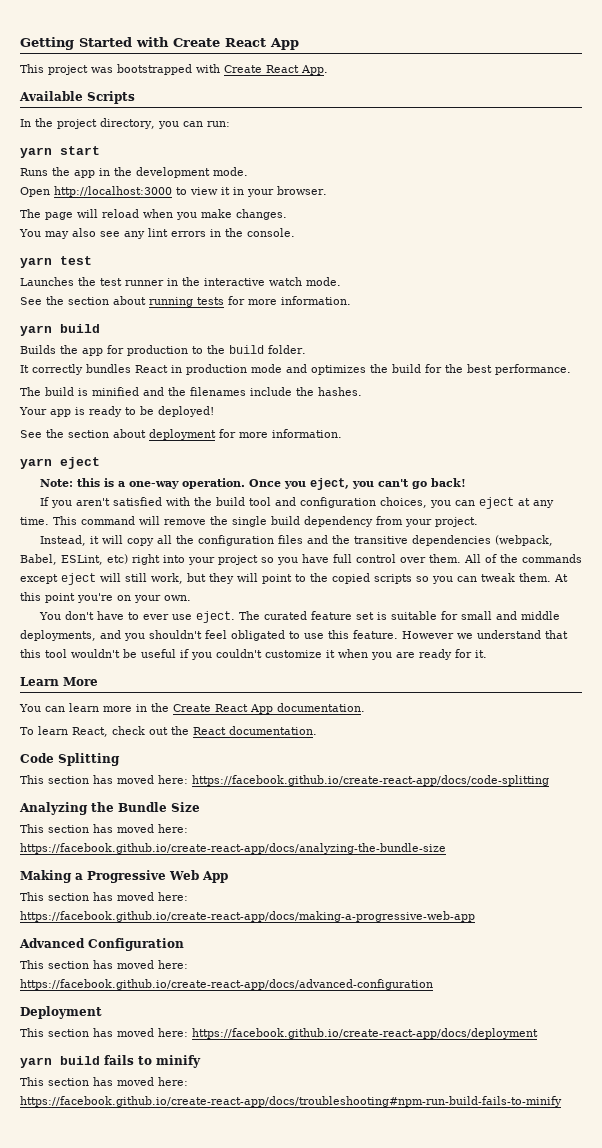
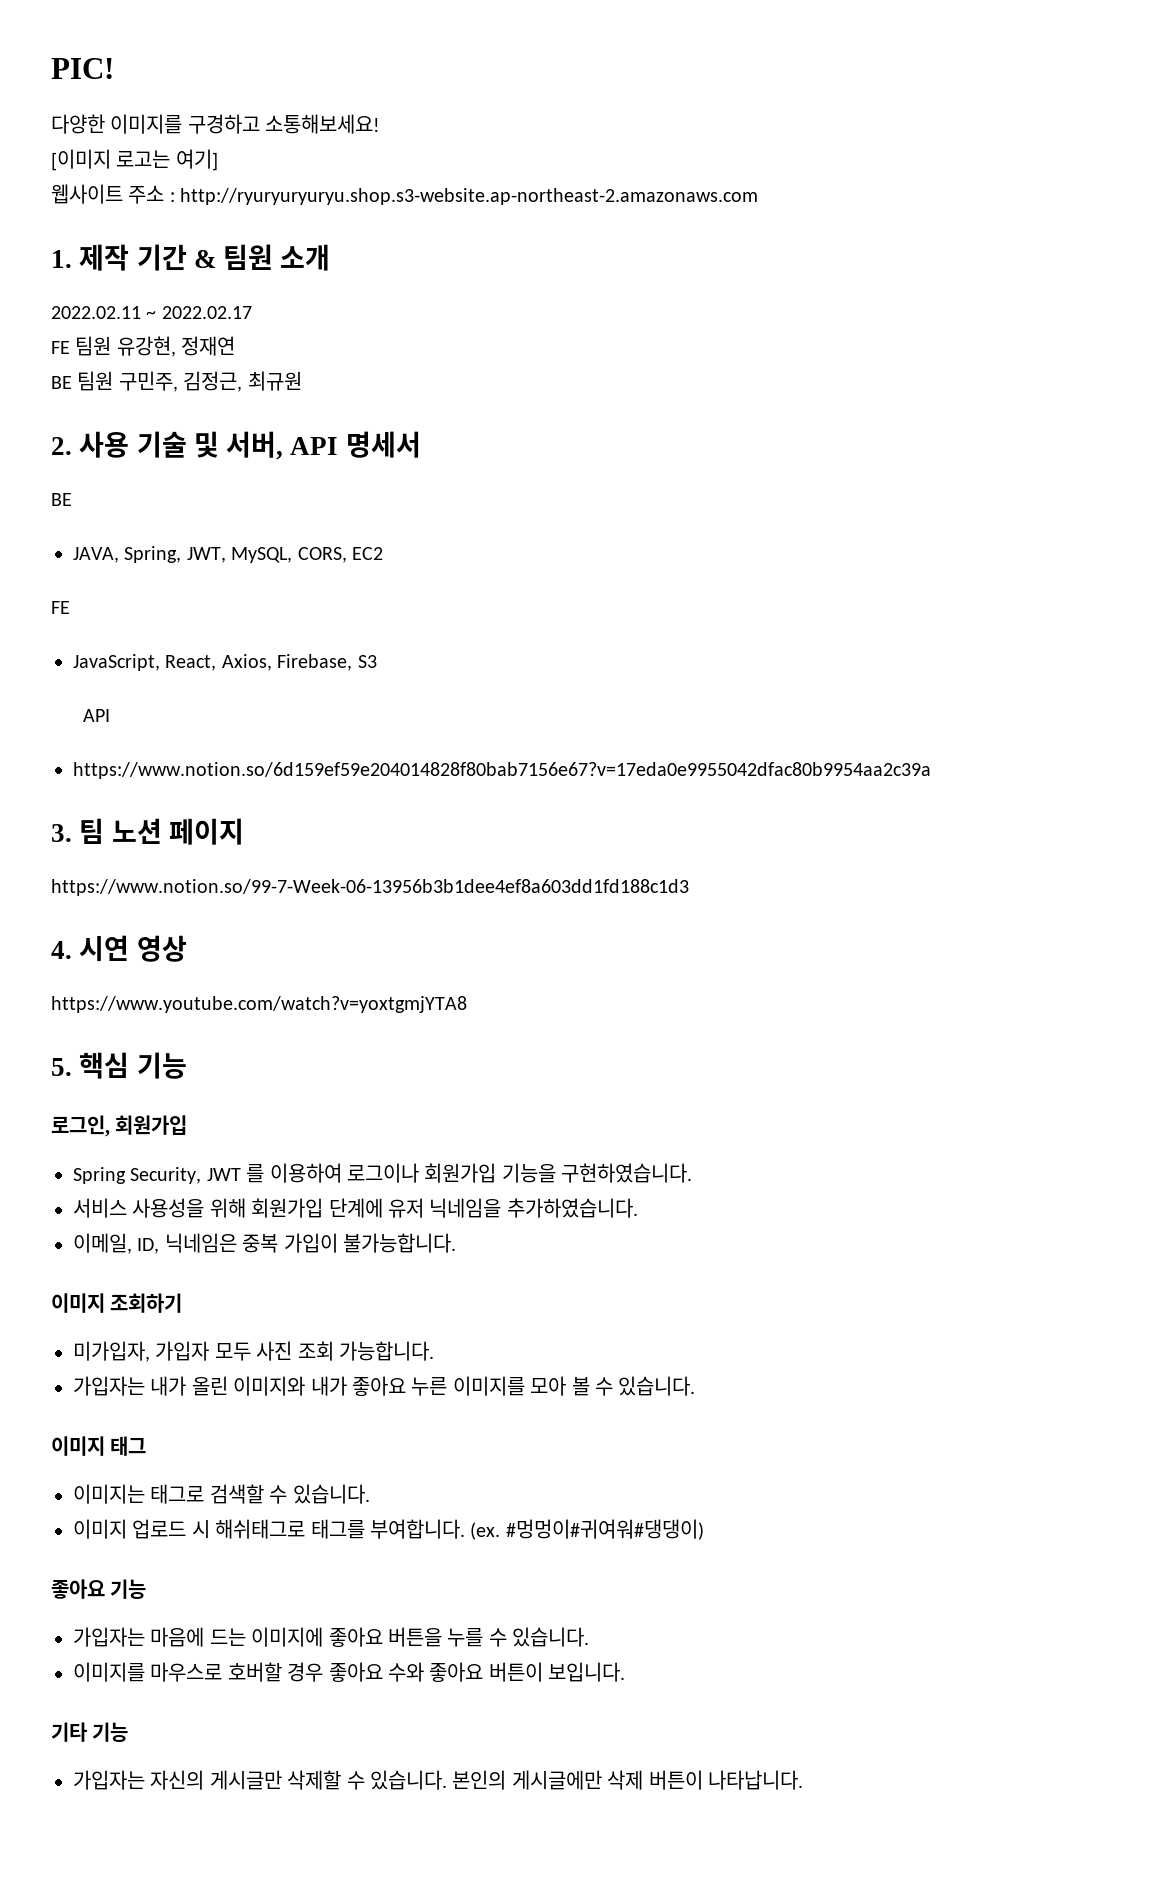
[20,37,299,50] [20,64,328,75] [19,91,135,104] [20,118,230,129] [20,146,100,158] [20,167,248,178] [20,186,327,197] [20,209,287,220] [19,228,295,239] [20,256,92,268] [20,277,341,286] [20,296,351,307] [20,324,100,336] [20,345,306,356] [20,364,571,375] [20,387,362,396] [19,406,214,417] [20,429,342,440] [20,457,100,469] [40,478,467,490] [40,497,555,509] [20,516,478,527] [40,535,554,546] [20,554,582,565] [20,573,568,585] [20,592,191,603] [39,611,561,623] [20,630,568,641] [20,649,487,660] [20,677,98,686] [19,703,365,714] [20,726,317,737] [20,753,120,766] [20,775,549,786] [19,802,200,815] [20,824,188,833] [20,843,446,854] [20,870,228,883] [20,892,188,901] [20,911,475,922] [19,938,184,951] [20,960,188,969] [20,979,433,990] [20,1006,102,1019] [20,1028,538,1039] [20,1055,201,1068] [20,1077,188,1086] [20,1096,562,1107] Getting Started with Create React App // This project was bootstrapped with Create React App. // Available Scripts // In the project directory, you can run: // yarn start // Runs the app in the development mode. // Open http://localhost:3000 to view it in your browser. // The page will reload when you make changes. // You may also see any lint errors in the console. // yarn test // Launches the test runner in the interactive watch mode. // See the section about running tests for more information. // yarn build // Builds the app for production to the build folder. // It correctly bundles React in production mode and optimizes the build for the best performance. // The build is minified and the filenames include the hashes. // Your app is ready to be deployed! // See the section about deployment for more information. // yarn eject // Note: this is a one-way operation. Once you eject, you can't go back! // If you aren't satisfied with the build tool and configuration choices, you can eject at any time. This command will remove the single build dependency from your project. // Instead, it will copy all the configuration files and the transitive dependencies (webpack, Babel, ESLint, etc) right into your project so you have full control over them. All of the commands except eject will still work, but they will point to the copied scripts so you can tweak them. At this point you're on your own. // You don't have to ever use eject. The curated feature set is suitable for small and middle deployments, and you shouldn't feel obligated to use this feature. However we understand that this tool wouldn't be useful if you couldn't customize it when you are ready for it. // Learn More // You can learn more in the Create React App documentation. // To learn React, check out the React documentation. // Code Splitting // This section has moved here: https://facebook.github.io/create-react-app/docs/code-splitting // Analyzing the Bundle Size // This section has moved here: https://facebook.github.io/create-react-app/docs/analyzing-the-bundle-size // Making a Progressive Web App // This section has moved here: https://facebook.github.io/create-react-app/docs/making-a-progressive-web-app // Advanced Configuration // This section has moved here: https://facebook.github.io/create-react-app/docs/advanced-configuration // Deployment // This section has moved here: https://facebook.github.io/create-react-app/docs/deployment // yarn build fails to minify // This section has moved here: https://facebook.github.io/create-react-app/docs/troubleshooting#npm-run-build-fails-to-minify -> [51,58,114,79] [51,114,381,134] [51,149,218,171] [51,184,759,205] [51,244,331,271] [51,306,252,319] [51,336,236,357] [51,371,302,392] [51,431,421,460] [51,493,72,506] [73,546,383,563] [51,601,70,614] [73,654,377,671] [82,709,110,722] [73,762,931,779] [51,818,244,845] [51,879,689,896] [51,935,187,962] [51,996,467,1013] [51,1052,187,1079] [51,1115,188,1137] [73,1163,693,1184] [73,1198,638,1218] [73,1233,456,1254] [51,1293,183,1313] [73,1341,434,1362] [73,1376,696,1396] [51,1436,147,1456] [73,1484,370,1504] [73,1519,704,1540] [51,1579,147,1599] [73,1627,590,1647] [73,1662,626,1682] [51,1722,129,1742] [73,1770,803,1790] PIC! // 다양한 이미지를 구경하고 소통해보세요! // [이미지 로고는 여기] // 웹사이트 주소 : http://ryuryuryuryu.shop.s3-website.ap-northeast-2.amazonaws.com // 1. 제작 기간 & 팀원 소개 // 2022.02.11 ~ 2022.02.17 // FE 팀원 유강현, 정재연 // BE 팀원 구민주, 김정근, 최규원 // 2. 사용 기술 및 서버, API 명세서 // BE // JAVA, Spring, JWT, MySQL, CORS, EC2 // FE // JavaScript, React, Axios, Firebase, S3 // API // https://www.notion.so/6d159ef59e204014828f80bab7156e67?v=17eda0e9955042dfac80b9954aa2c39a // 3. 팀 노션 페이지 // https://www.notion.so/99-7-Week-06-13956b3b1dee4ef8a603dd1fd188c1d3 // 4. 시연 영상 // https://www.youtube.com/watch?v=yoxtgmjYTA8 // 5. 핵심 기능 // 로그인, 회원가입 // Spring Security, JWT 를 이용하여 로그이나 회원가입 기능을 구현하였습니다. // 서비스 사용성을 위해 회원가입 단계에 유저 닉네임을 추가하였습니다. // 이메일, ID, 닉네임은 중복 가입이 불가능합니다. // 이미지 조회하기 // 미가입자, 가입자 모두 사진 조회 가능합니다. // 가입자는 내가 올린 이미지와 내가 좋아요 누른 이미지를 모아 볼 수 있습니다. // 이미지 태그 // 이미지는 태그로 검색할 수 있습니다. // 이미지 업로드 시 해쉬태그로 태그를 부여합니다. (ex. #멍멍이#귀여워#댕댕이) // 좋아요 기능 // 가입자는 마음에 드는 이미지에 좋아요 버튼을 누를 수 있습니다. // 이미지를 마우스로 호버할 경우 좋아요 수와 좋아요 버튼이 보입니다. // 기타 기능 // 가입자는 자신의 게시글만 삭제할 수 있습니다. 본인의 게시글에만 삭제 버튼이 나타납니다.

